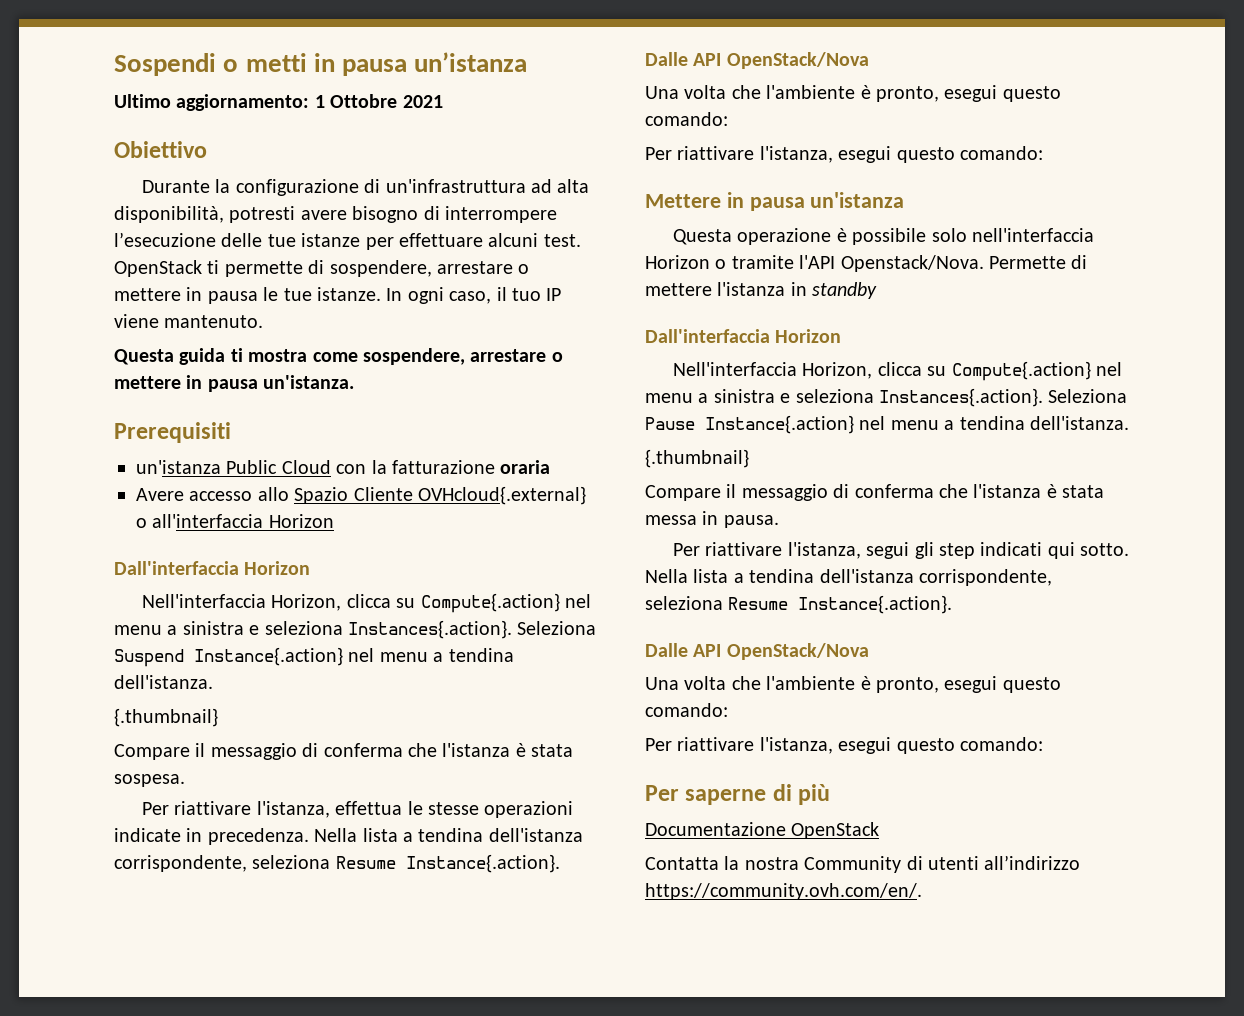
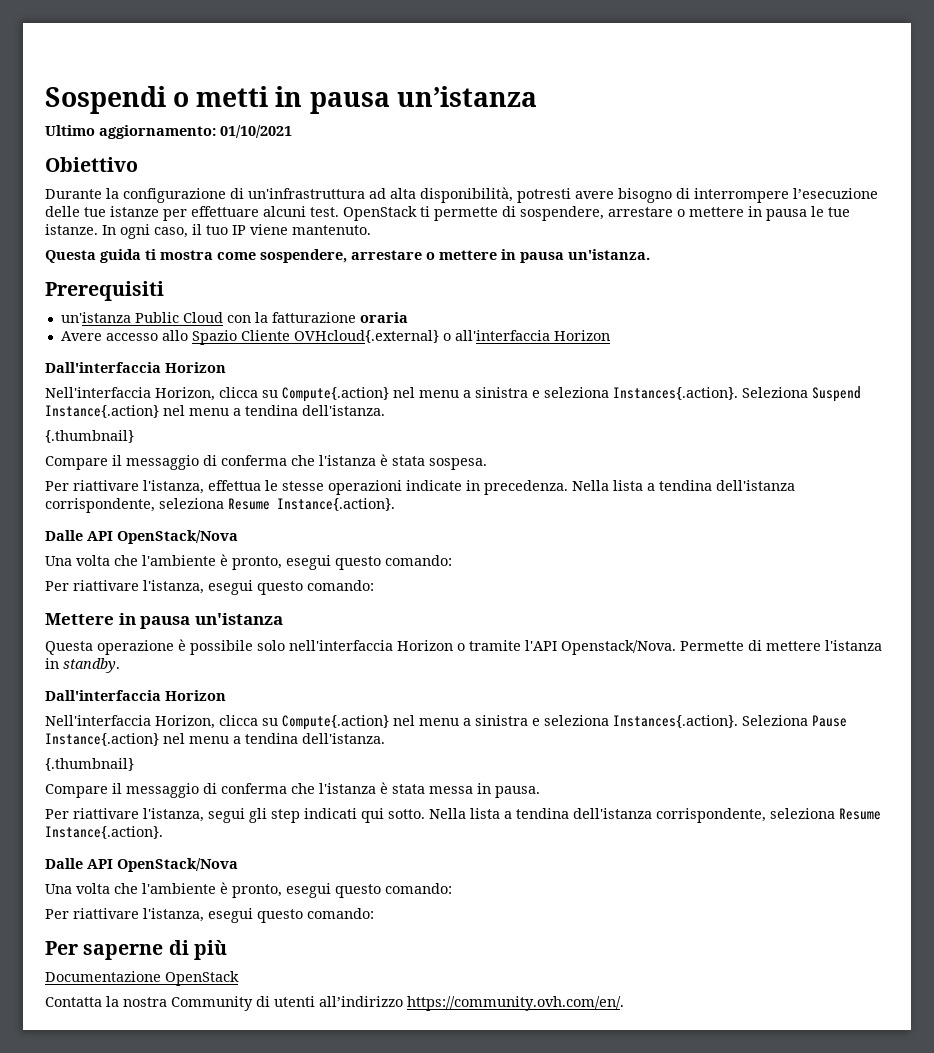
[314,94,443,108] 1 Ottobre 2021 -> [220,125,292,138] 01/10/2021
[812,282,878,299] standby -> [63,658,120,673] standby.

